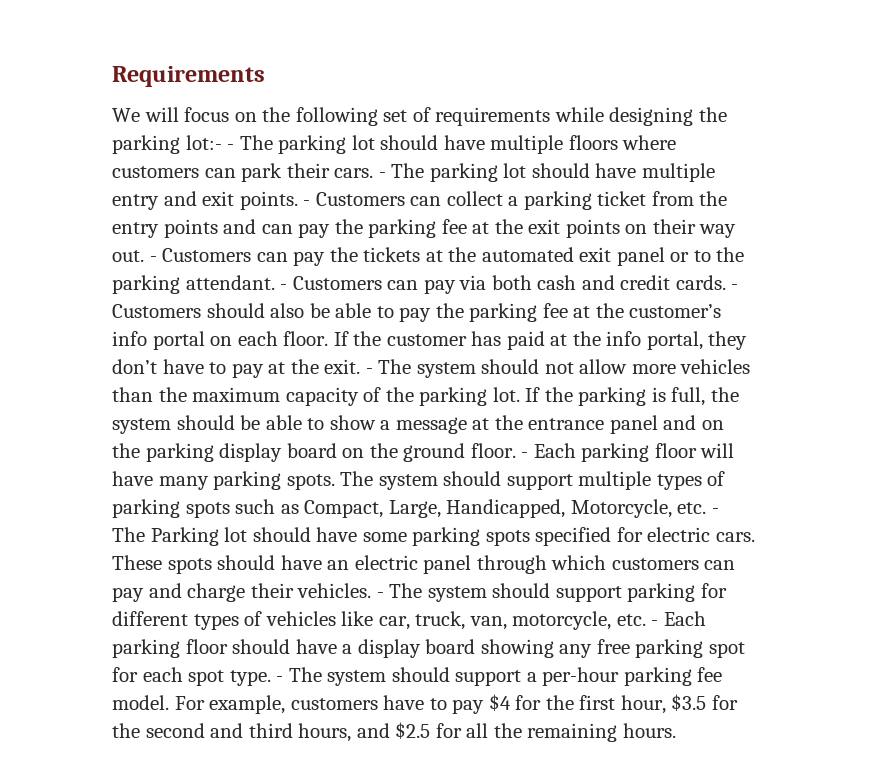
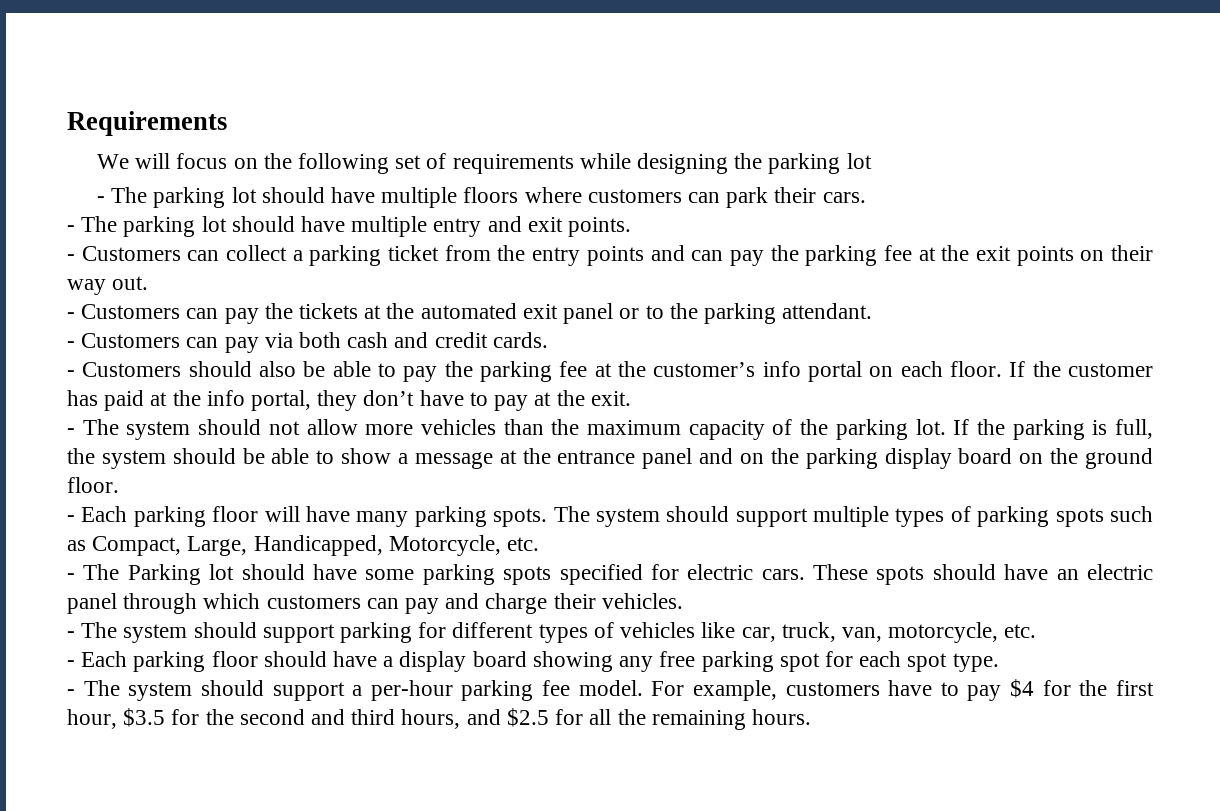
[185,135,222,150] lot:- -> [846,153,872,169] lot //
(374, 173) none -> (866, 197) //
(298, 200) none -> (632, 227) //
(144, 256) none -> (149, 283) //
(275, 282) none -> (873, 311) //
(726, 282) none -> (548, 340) //
(361, 366) none -> (631, 398) //
(516, 450) none -> (119, 485) //
(707, 508) none -> (540, 544) //
(372, 590) none -> (683, 601) //
(646, 620) none -> (1037, 631) //
(271, 678) none -> (999, 662) //

